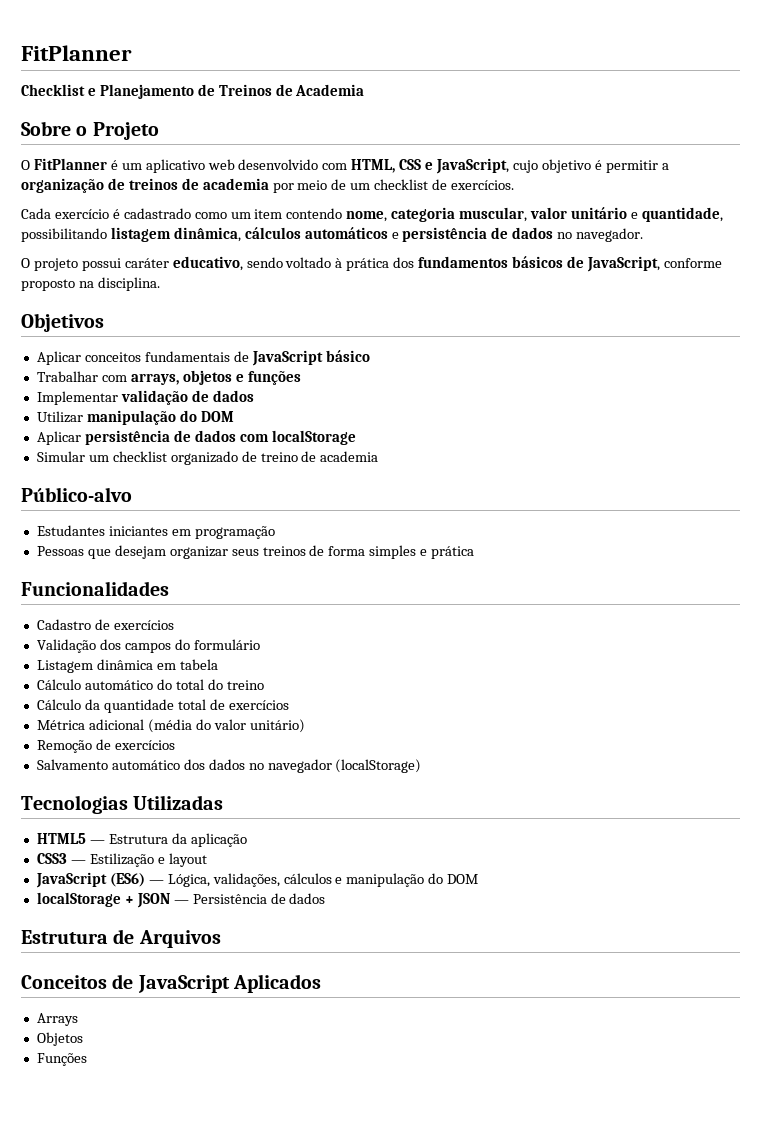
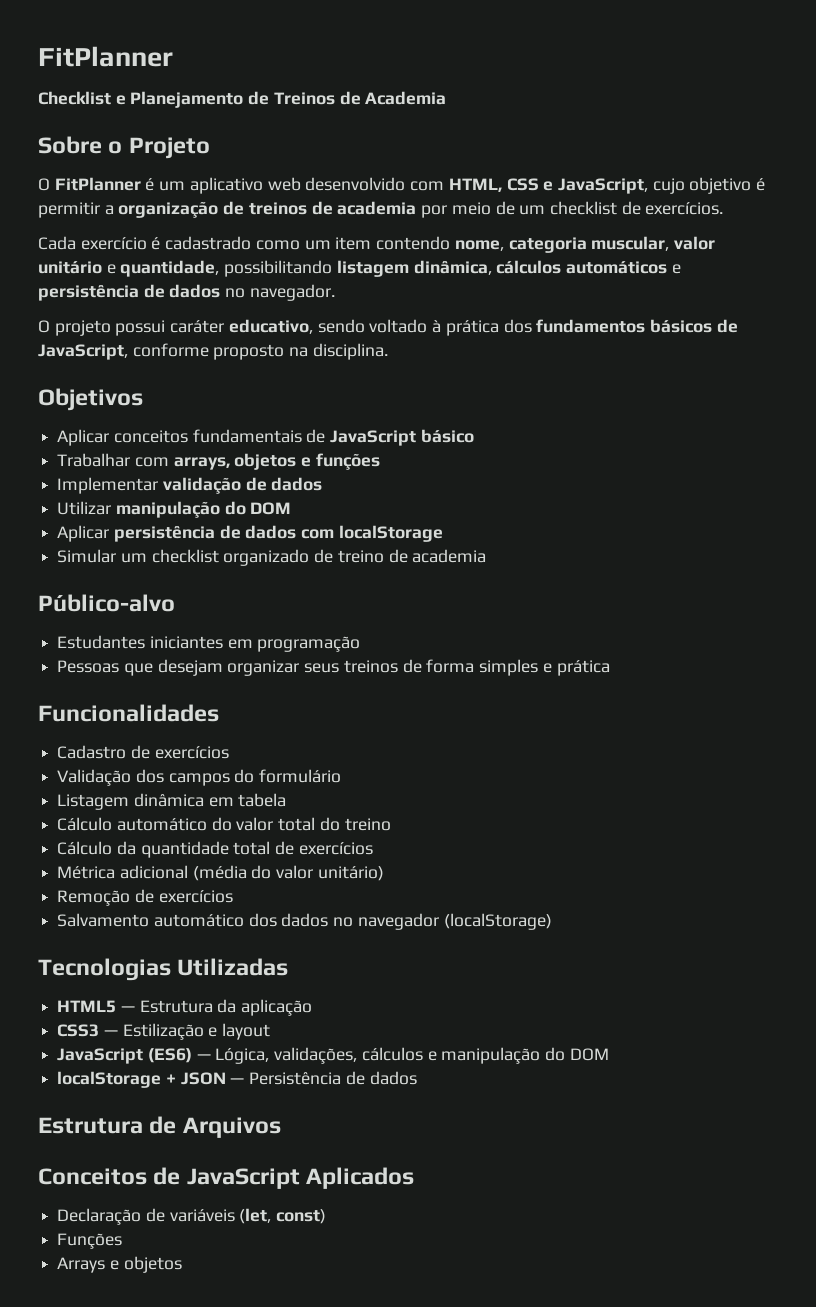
(172, 684) none -> [236,817,274,831] valor
[36,1013,78,1026] [36,1032,83,1046] [36,1053,87,1066] Arrays // Objetos // Funções -> [57,1208,327,1225] [57,1233,123,1249] [57,1256,182,1273] Declaração de variáveis (let, const) // Funções // Arrays e objetos

